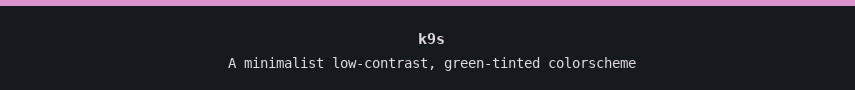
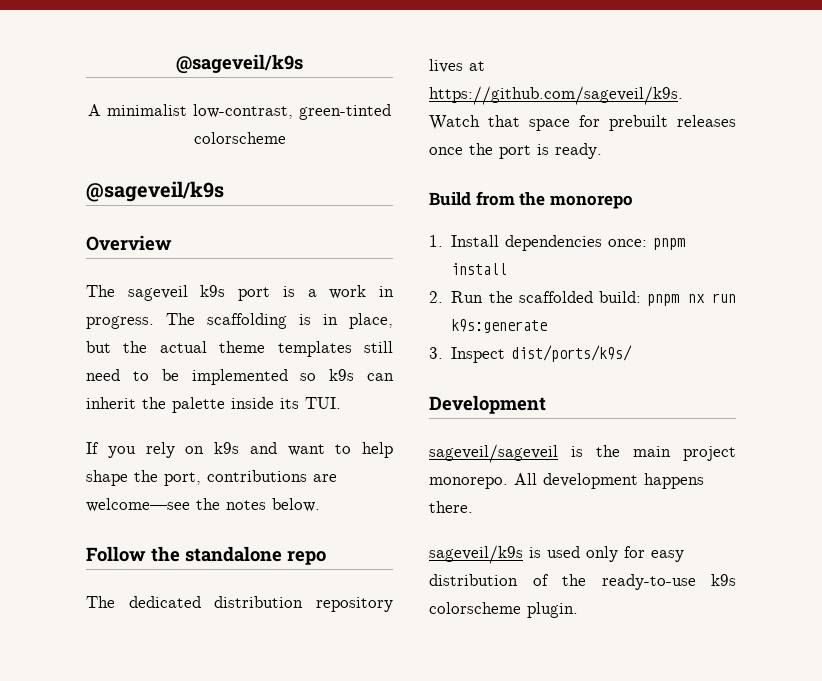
[418,33,445,44] k9s -> [176,54,303,74] @sageveil/k9s
(636, 62) none -> [86,181,224,202] [86,235,172,251] [86,285,395,301] [86,313,393,329] [86,341,393,357] [86,369,394,385] [86,397,341,413] [86,442,393,458] [86,470,337,486] [86,498,320,512] [86,546,326,565] [86,596,393,612] [429,59,485,73] [429,86,683,105] [429,115,736,131] [429,143,602,159] [429,191,633,209] [429,235,686,251] [451,263,508,275] [429,291,736,306] [451,319,548,333] [429,345,633,363] [429,395,546,414] [429,444,736,463] [429,473,704,489] [429,501,473,513] [429,545,684,564] [429,574,736,590] [429,602,578,618] // @sageveil/k9s // Overview // The sageveil k9s port is a work in progress. The scaffolding is in place, but the actual theme templates still need to be implemented so k9s can inherit the palette inside its TUI. // If you rely on k9s and want to help shape the port, contributions are welcome—see the notes below. // Follow the standalone repo // The dedicated distribution repository lives at https://github.com/sageveil/k9s. Watch that space for prebuilt releases once the port is ready. // Build from the monorepo // 1. Install dependencies once: pnpm install // 2. Run the scaffolded build: pnpm nx run k9s:generate // 3. Inspect dist/ports/k9s/ // Development // sageveil/sageveil is the main project monorepo. All development happens there. // sageveil/k9s is used only for easy distribution of the ready-to-use k9s colorscheme plugin.

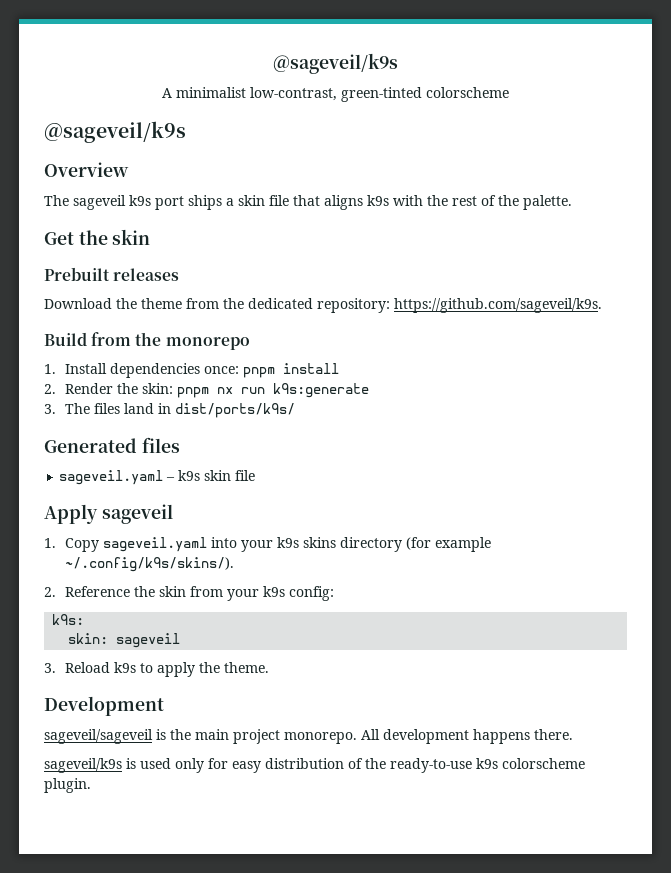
[282,285,395,299] [86,313,393,329] [86,341,393,357] [86,369,394,385] [86,397,341,413] [86,442,393,458] [86,470,337,486] [86,498,320,512] [86,546,326,565] [86,596,393,612] [429,59,485,73] [429,86,683,105] [429,115,736,131] [429,143,602,159] is a work in progress. The scaffolding is in place, but the actual theme templates still need to be implemented so k9s can inherit the palette inside its TUI. // If you rely on k9s and want to help shape the port, contributions are welcome—see the notes below. // Follow the standalone repo // The dedicated distribution repository lives at https://github.com/sageveil/k9s. Watch that space for prebuilt releases once the port is ready. -> [188,195,572,210] [44,229,151,245] [44,267,180,281] [44,298,602,313] ships a skin file that aligns k9s with the rest of the palette. // Get the skin // Prebuilt releases // Download the theme from the dedicated repository: https://github.com/sageveil/k9s.
[451,291,642,303] Run the scaffolded build: -> [64,383,173,394] Render the skin:
[451,345,633,363] Inspect dist/ports/k9s/ -> [64,403,295,418] [44,437,180,453] [59,470,256,485] [44,504,173,524] [44,537,491,552] [64,557,234,572] [44,586,334,601] [52,614,85,625] [68,633,181,648] [44,662,269,677] The files land in dist/ports/k9s/ // Generated files // sageveil.yaml – k9s skin file // Apply sageveil // 1. Copy sageveil.yaml into your k9s skins directory (for example ~/.config/k9s/skins/). // 2. Reference the skin from your k9s config: // k9s: // skin: sageveil // 3. Reload k9s to apply the theme.

